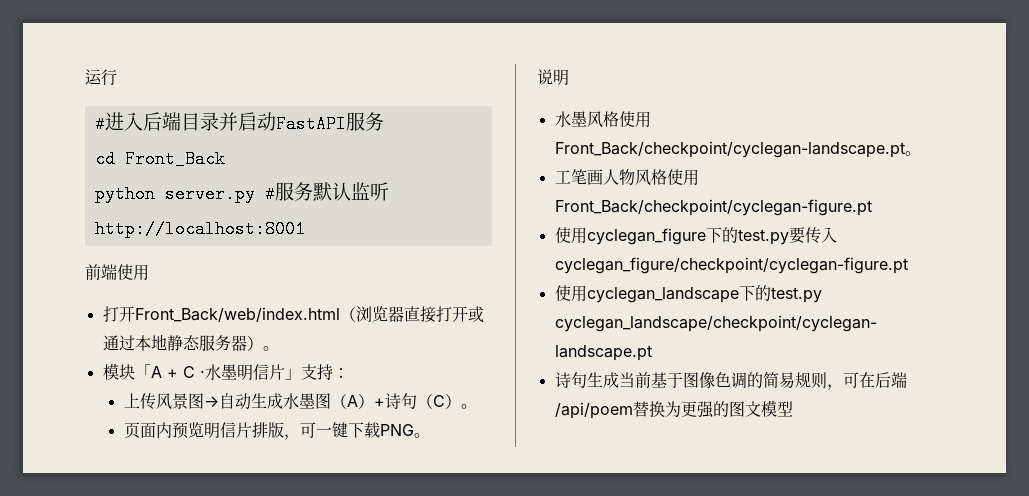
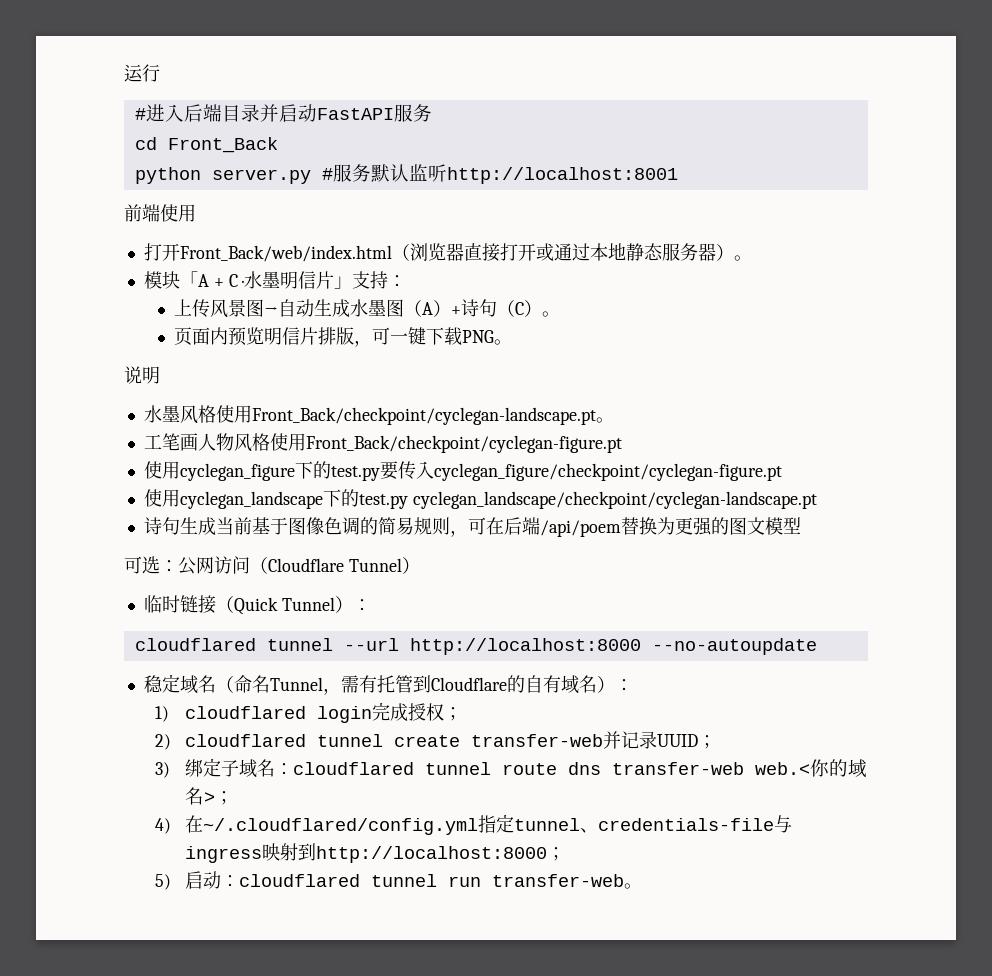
(793, 409) none -> [124,556,420,575] [143,595,371,615] [134,638,817,655] [143,674,633,695] [154,702,463,723] [154,731,717,750] [154,758,868,778] [185,787,234,805] [154,814,793,835] [185,843,566,863] [154,871,643,890] // 可选：公网访问（Cloudflare Tunnel） // 临时链接（Quick Tunnel）： // cloudflared tunnel --url http://localhost:8000 --no-autoupdate // 稳定域名（命名Tunnel，需有托管到Cloudflare的自有域名）： // 1) cloudflared login完成授权； // 2) cloudflared tunnel create transfer-web并记录UUID； // 3)绑定子域名：cloudflared tunnel route dns transfer-web web.<你的域名>； // 4)在~/.cloudflared/config.yml指定tunnel、credentials-file与ingress映射到http://localhost:8000； // 5)启动：cloudflared tunnel run transfer-web。

